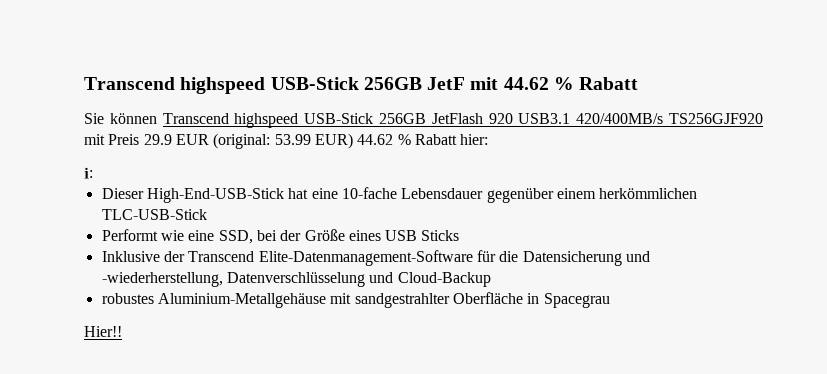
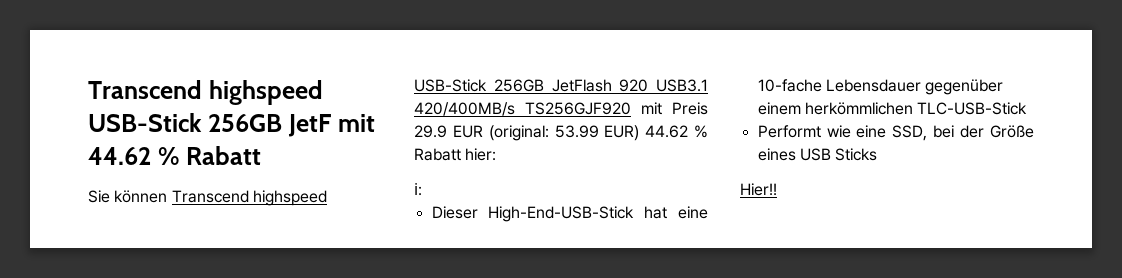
[101,250,650,266] [101,272,491,287] [101,292,610,308] // Inklusive der Transcend Elite-Datenmanagement-Software für die Datensicherung und -wiederherstellung, Datenverschlüsselung und Cloud-Backup // robustes Aluminium-Metallgehäuse mit sandgestrahlter Oberfläche in Spacegrau -> (878, 154) none

